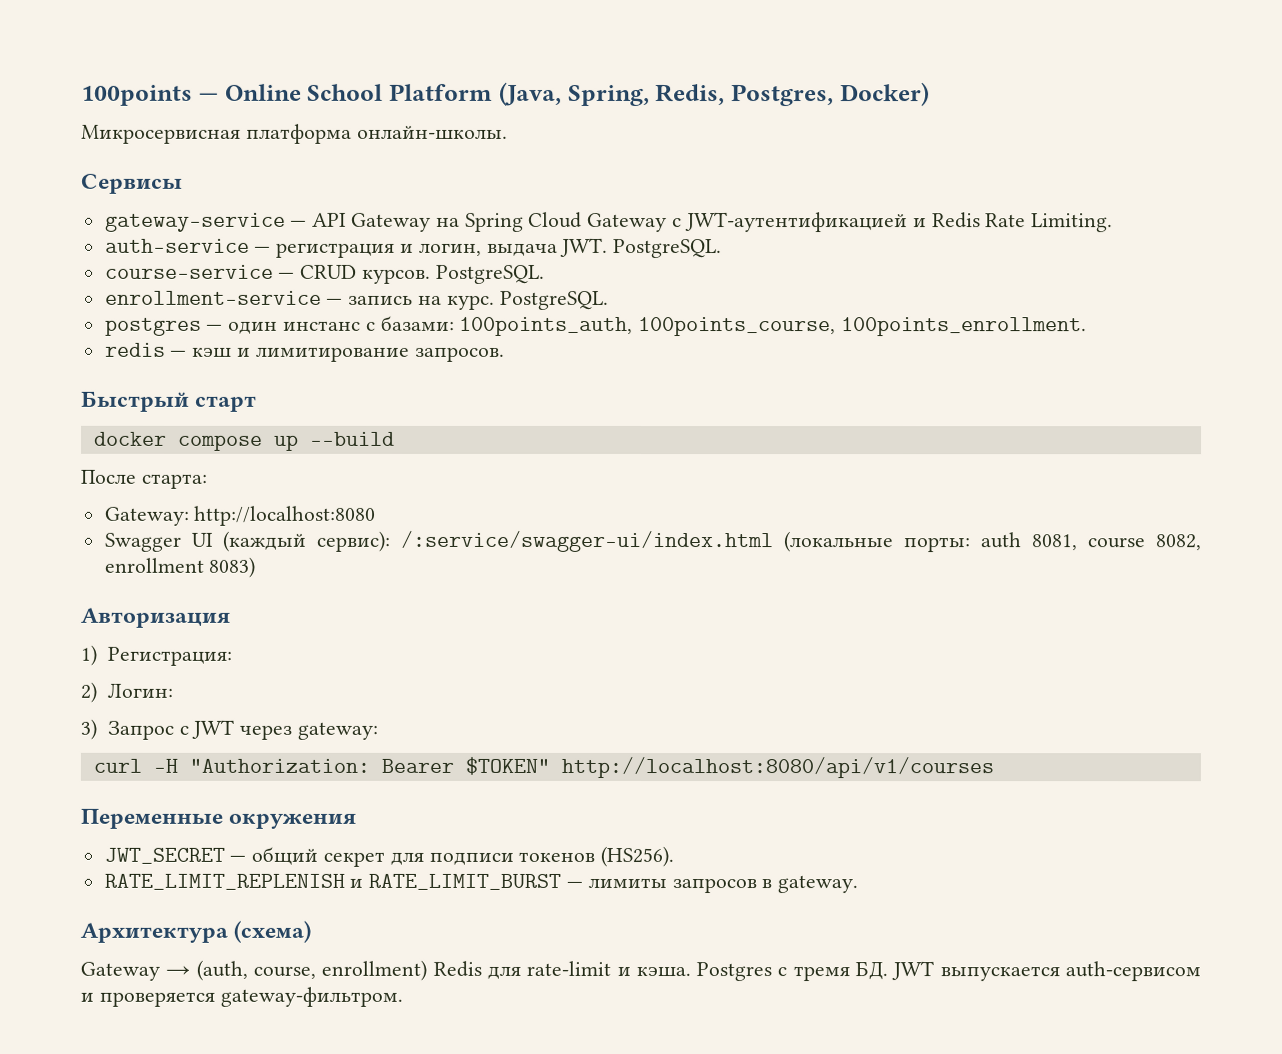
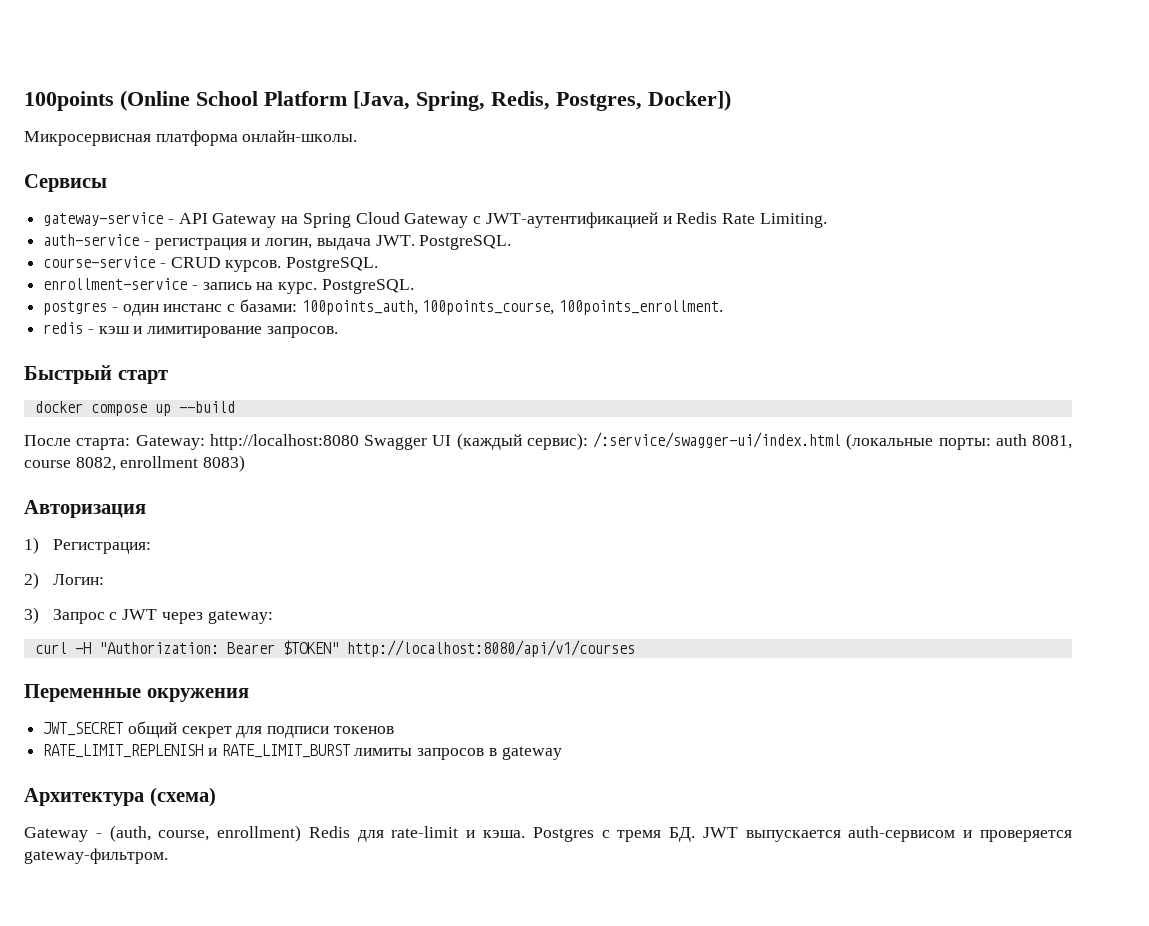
[198,83,302,101] — Online -> [120,90,190,111] (Online
[498,81,562,106] (Java, -> [353,91,410,110] [Java,
[839,82,930,107] Docker) -> [648,90,731,111] Docker])
[290,219,308,227] — -> [167,219,174,224] -
[254,245,272,253] — -> [143,241,150,246] -
[278,271,296,279] — -> [159,263,166,268] -
[326,297,344,305] — -> [191,285,198,290] -
[206,323,224,331] — -> [111,307,118,312] -
[170,349,188,357] — -> [87,329,94,334] -
(208, 481) // -> (131, 444) none
(377, 515) // -> (359, 442) none
[229,854,247,862] — -> (124, 729) none
[600,845,675,868] (HS256). -> (394, 730) none
[566,880,584,888] — -> (350, 751) none
[777,875,859,894] gateway. -> [501,746,562,760] gateway
[165,965,191,976] → -> [95,833,102,838] -

